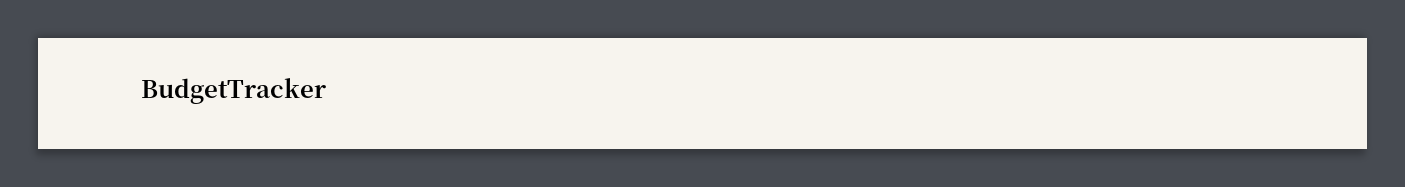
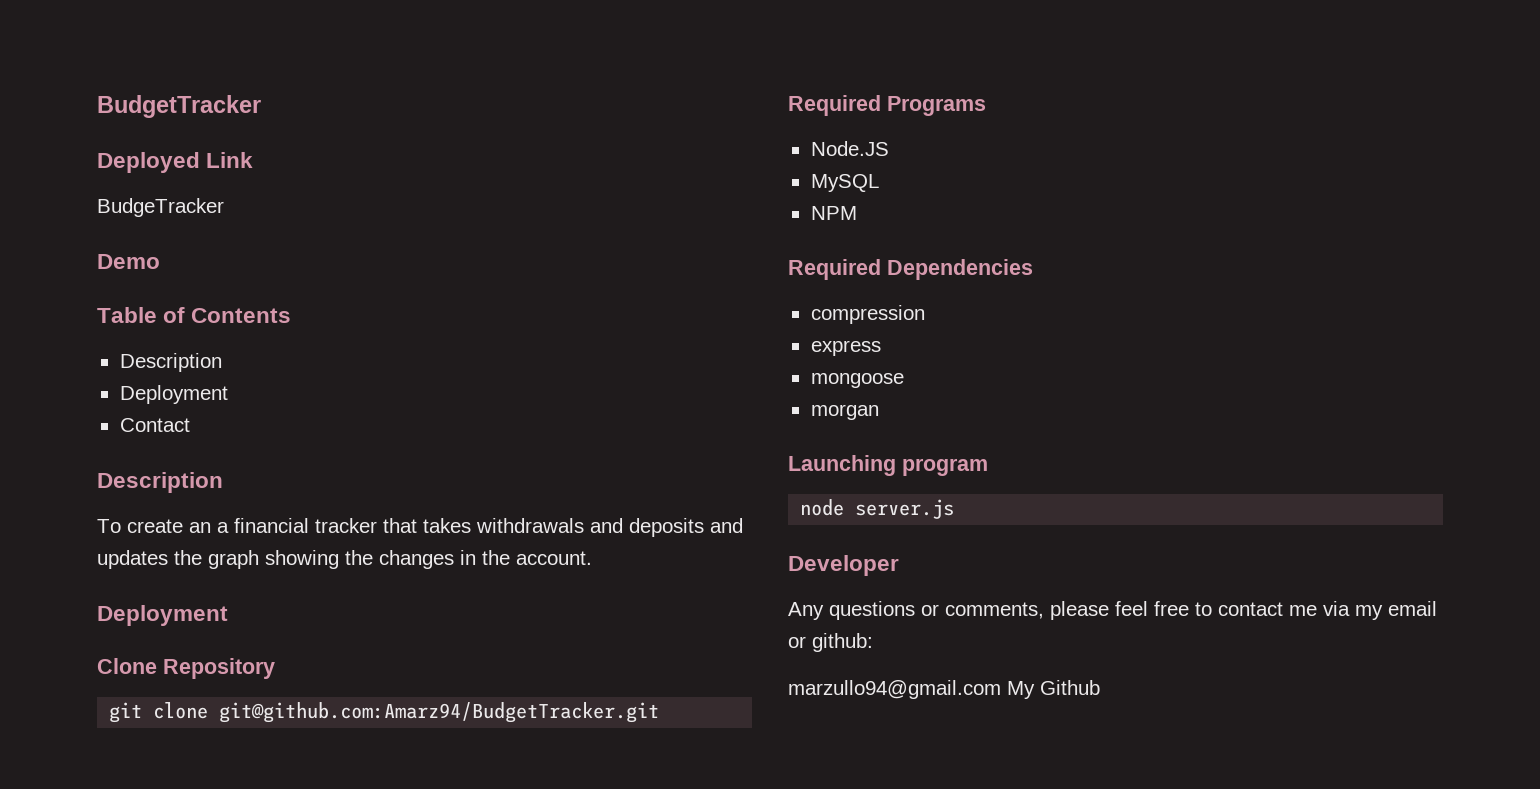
(326, 91) none -> [97,152,254,173] [97,198,224,217] [97,254,160,269] [97,307,292,323] [119,353,222,372] [119,385,228,404] [119,418,190,432] [97,472,223,493] [97,518,743,537] [97,550,592,569] [97,605,228,626] [97,658,275,679] [109,702,660,723] [788,95,986,116] [810,141,889,156] [810,174,879,192] [810,206,857,220] [788,259,1033,280] [810,305,925,324] [810,340,881,356] [810,373,904,388] [810,404,879,420] [788,455,988,476] [800,499,955,519] [788,555,899,576] [788,601,1437,620] [788,633,873,652] [788,680,1100,699] // Deployed Link // BudgeTracker // Demo // Table of Contents // Description // Deployment // Contact // Description // To create an a financial tracker that takes withdrawals and deposits and updates the graph showing the changes in the account. // Deployment // Clone Repository // git clone git@github.com:Amarz94/BudgetTracker.git // Required Programs // Node.JS // MySQL // NPM // Required Dependencies // compression // express // mongoose // morgan // Launching program // node server.js // Developer // Any questions or comments, please feel free to contact me via my email or github: // marzullo94@gmail.com My Github

